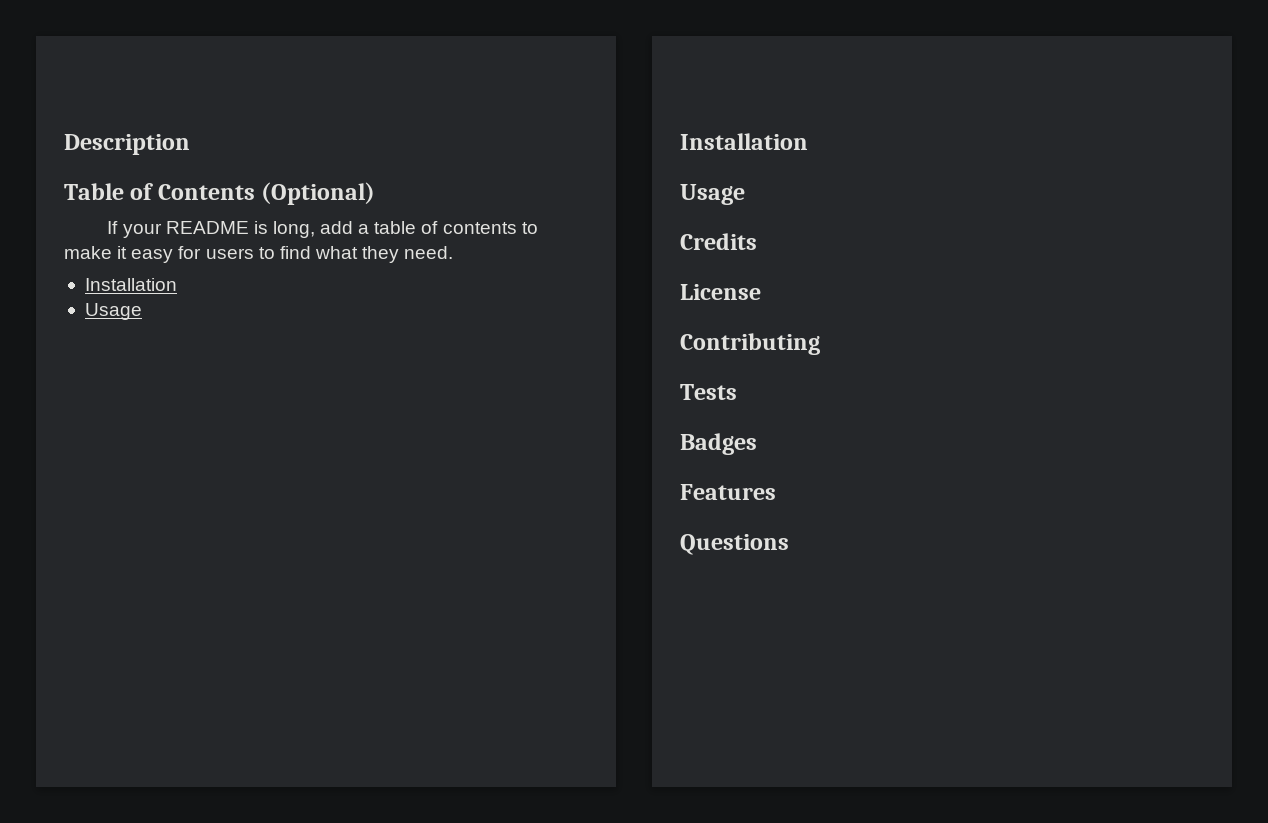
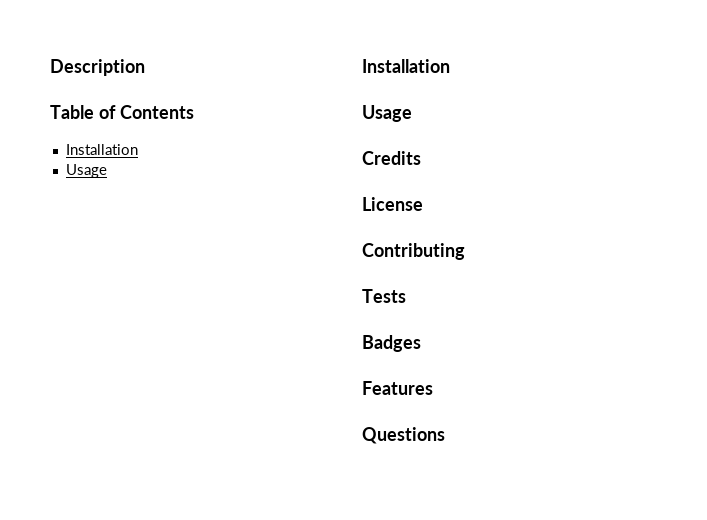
[261,182,376,205] [107,221,538,238] [64,246,454,263] (Optional) // If your README is long, add a table of contents to make it easy for users to find what they need. -> (194, 112) none

